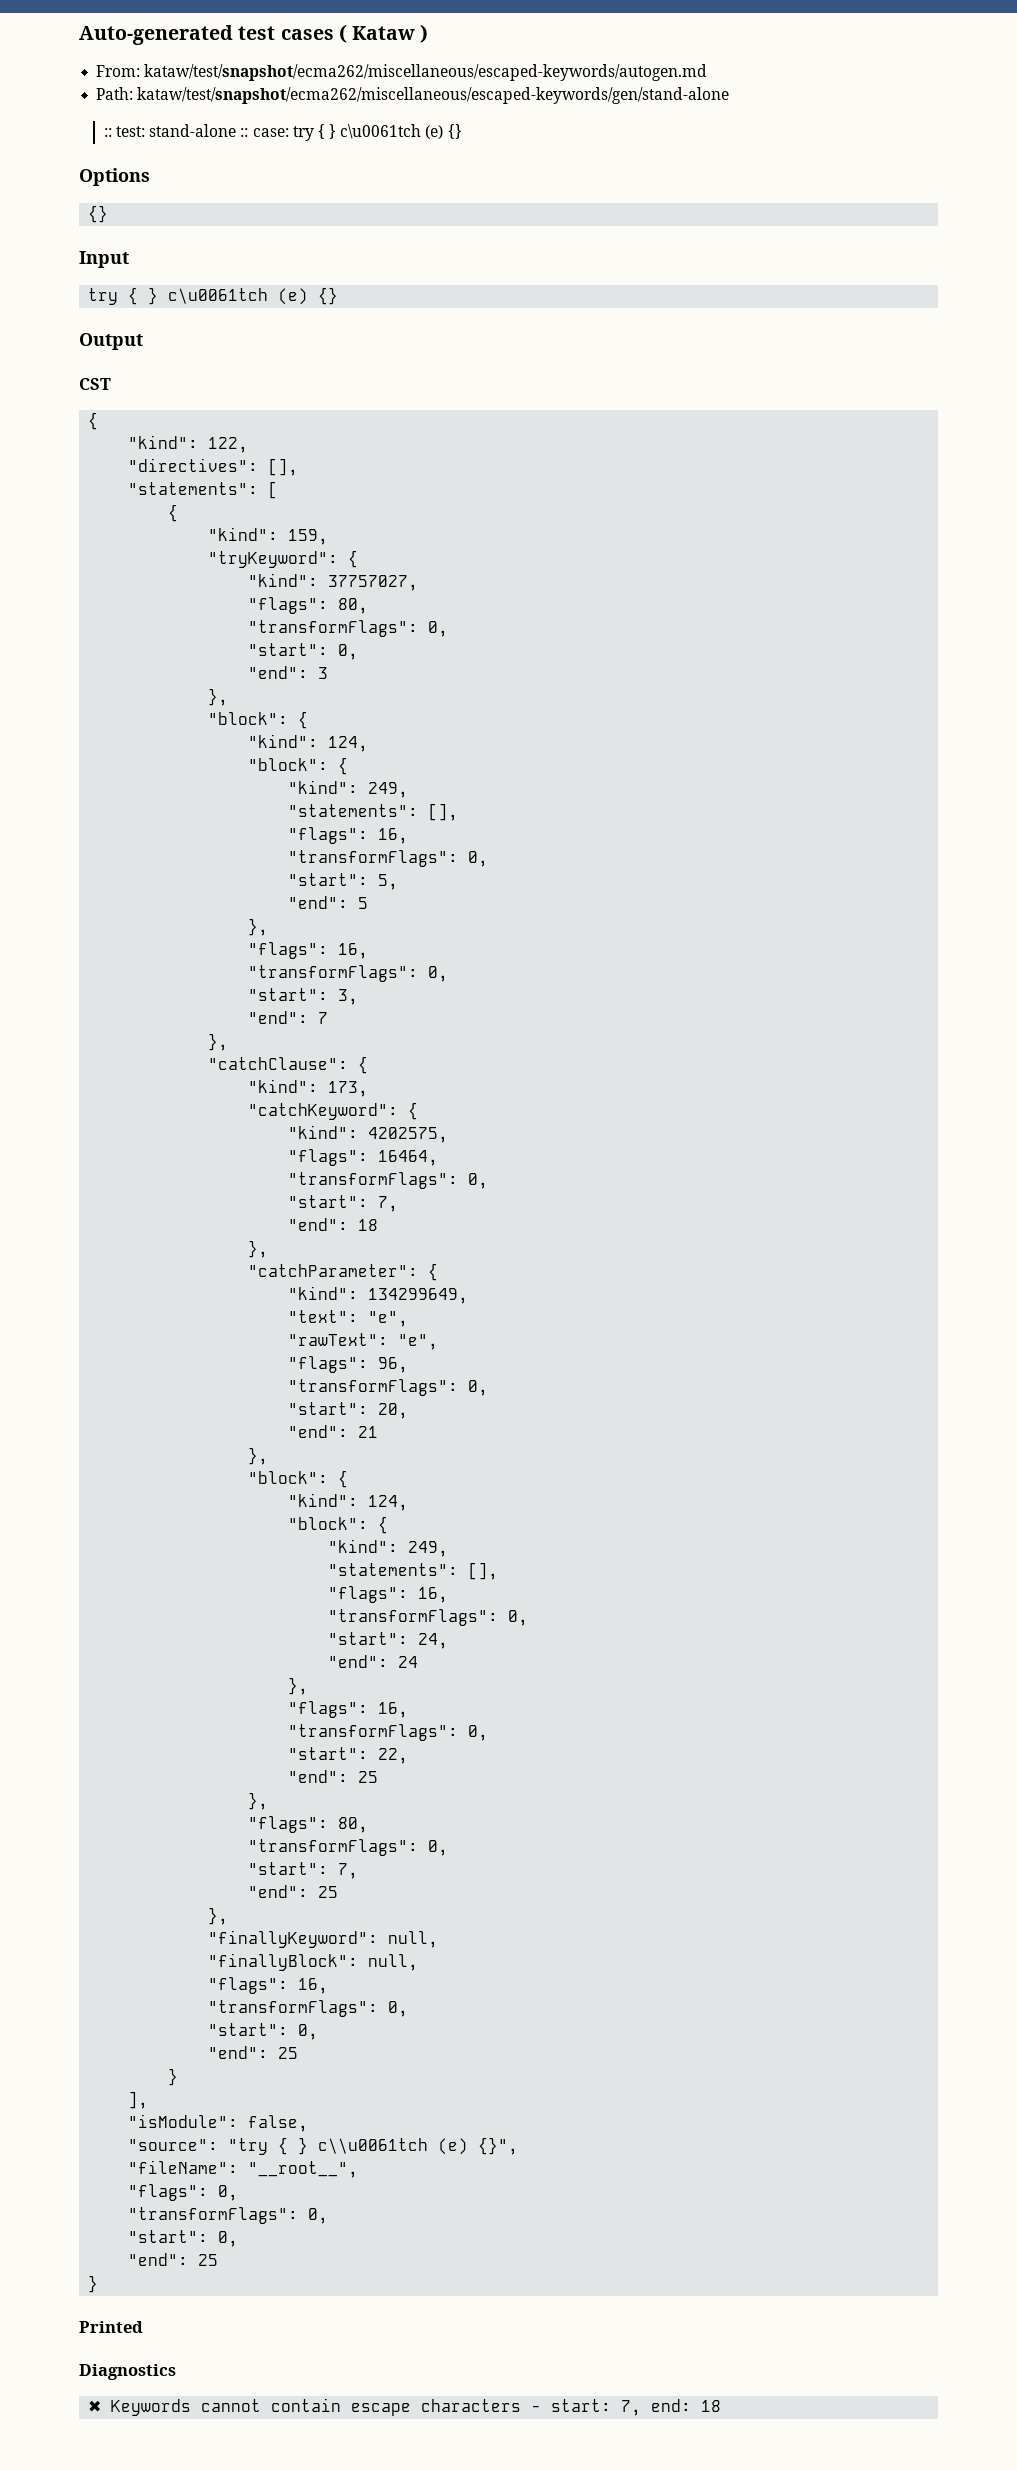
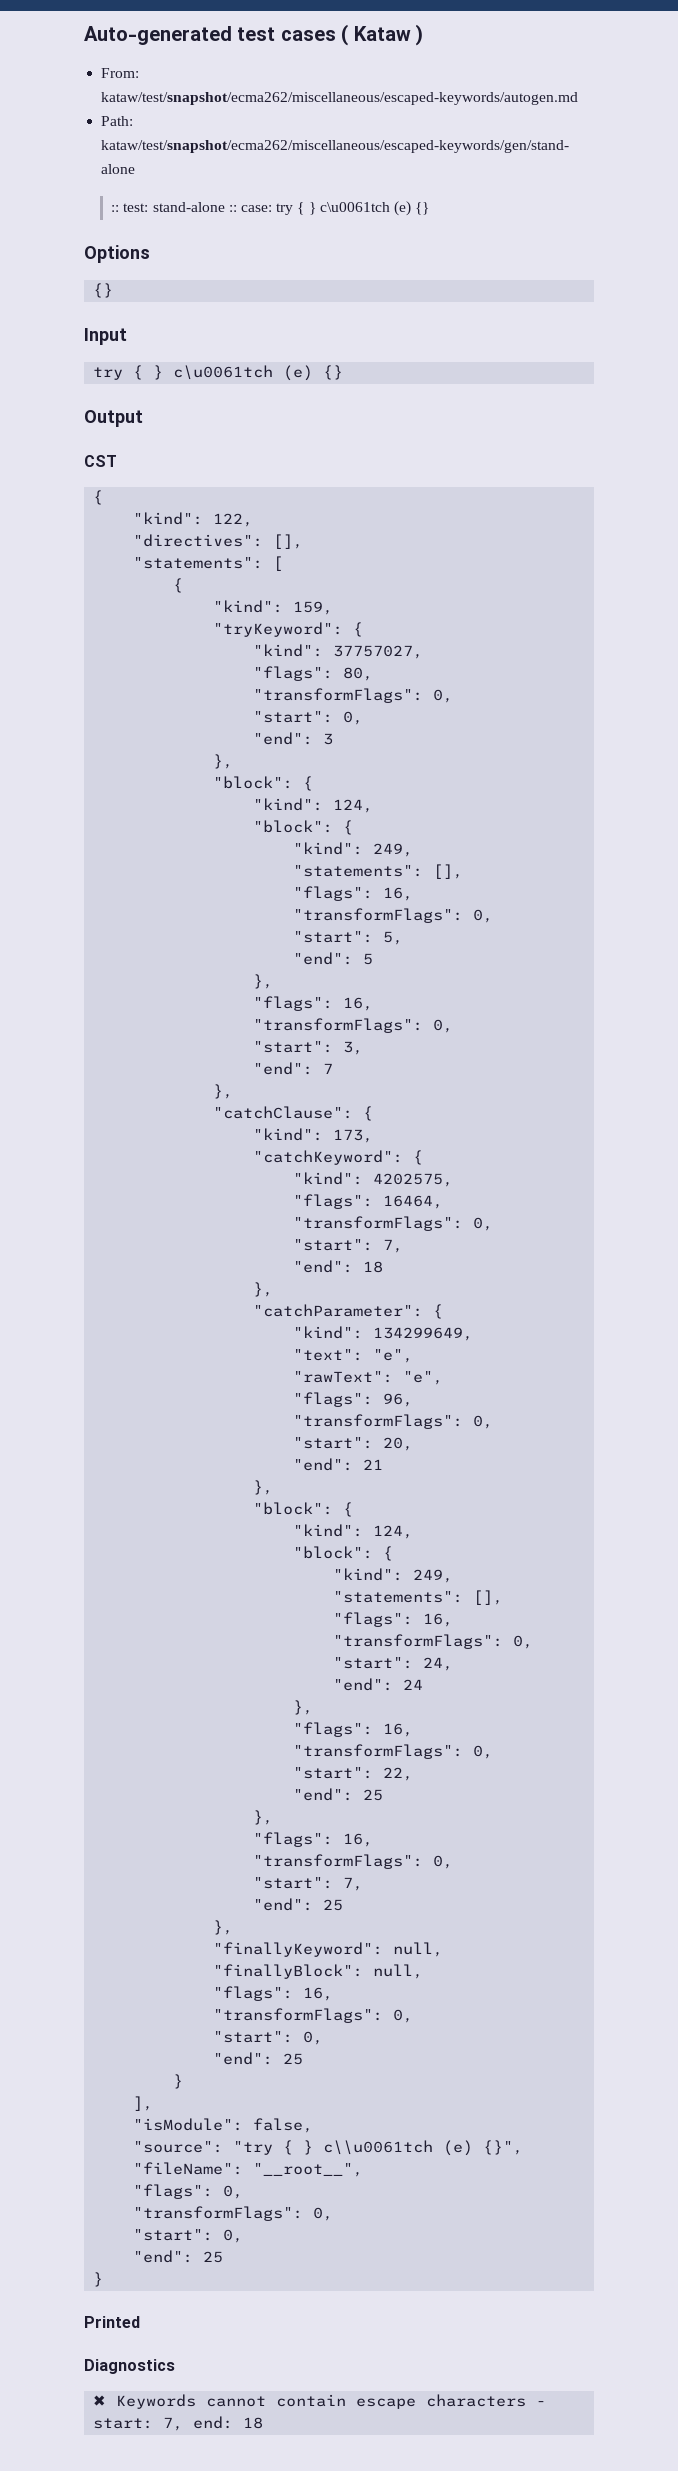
[338,1817,369,1833] 80, -> [343,1833,374,1847] 16,

